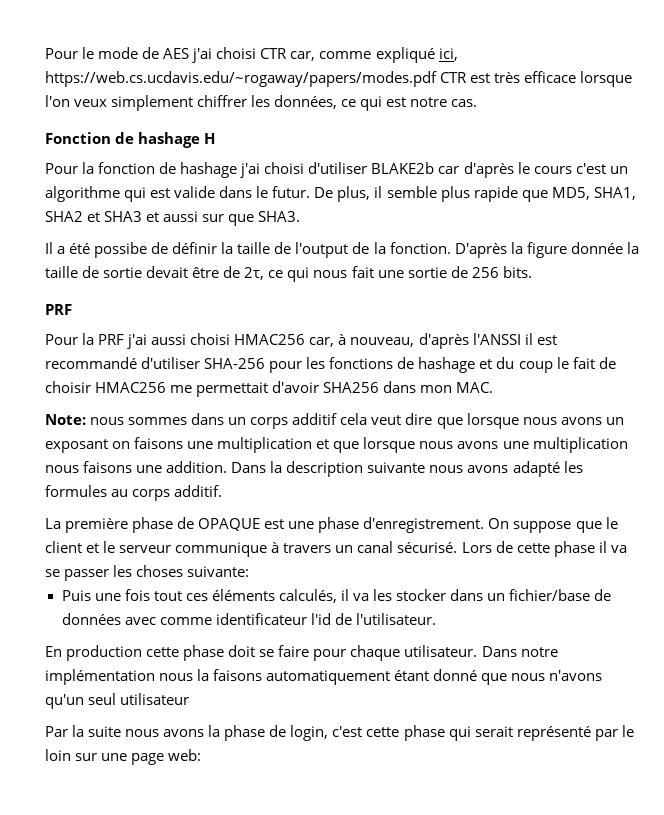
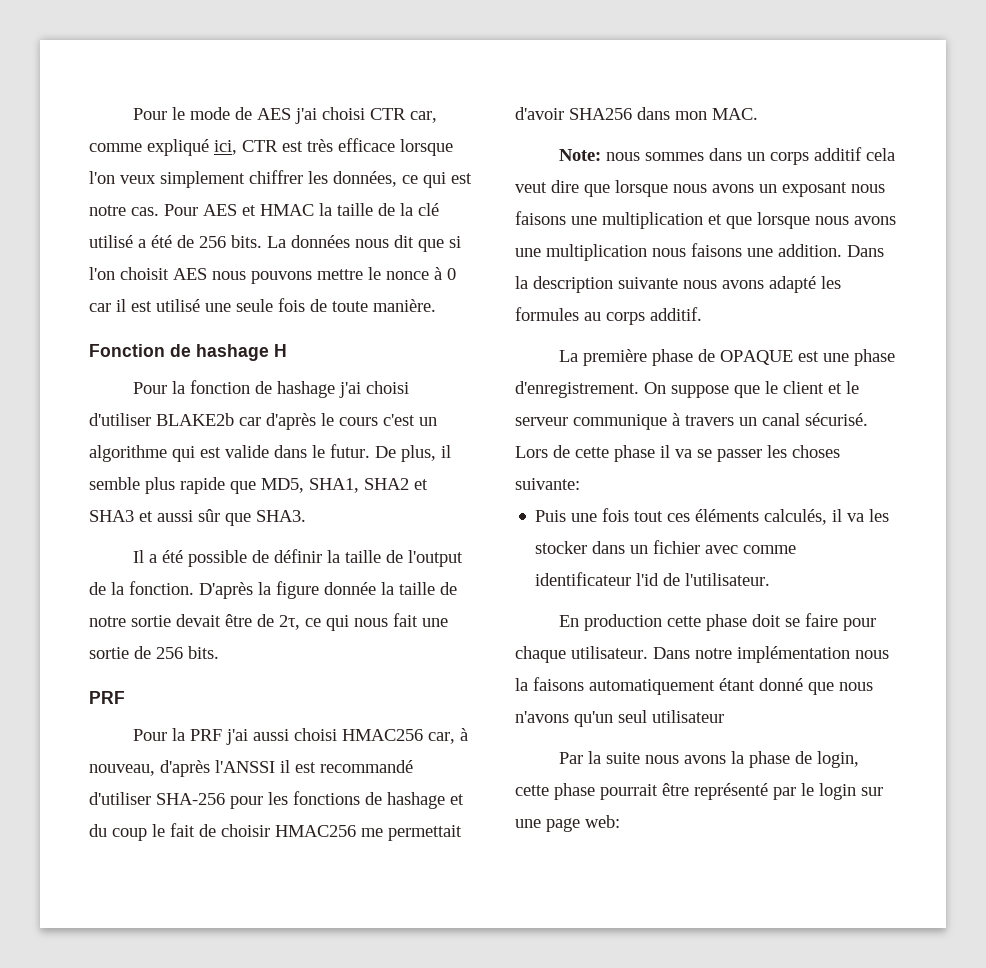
[45,71,437,87] https://web.cs.ucdavis.edu/~rogaway/papers/modes.pdf -> (237, 147) none
(478, 103) none -> [164,203,439,216] [89,235,461,252] [89,267,456,284] [89,298,436,312] Pour AES et HMAC la taille de la clé utilisé a été de 256 bits. La données nous dit que si l'on choisit AES nous pouvons mettre le nonce à 0 car il est utilisé une seule fois de toute manière.
[202,214,225,222] sur -> [198,509,220,522] sûr
[94,242,148,258] possibe -> [188,550,248,567] possible
(100, 272) none -> [89,616,126,627] notre
[112,441,131,449] on -> [851,184,885,193] nous
[509,589,612,601] [61,613,121,625] fichier/base de données -> [653,540,701,554] fichier
[332,725,513,741] c'est cette phase qui serait -> [515,783,689,800] cette phase pourrait être
[45,749,71,761] loin -> [819,783,856,800] login

